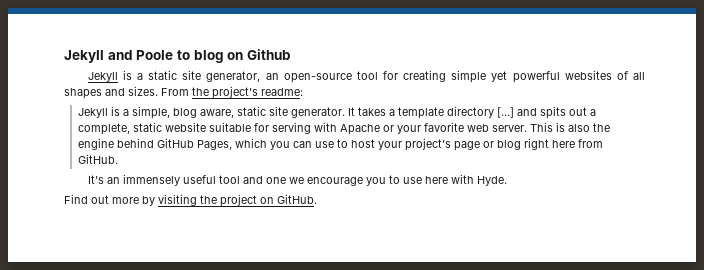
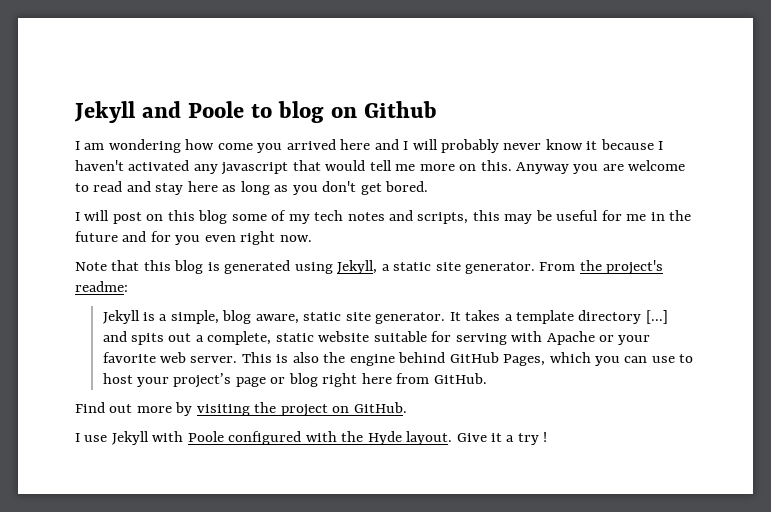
[87,70,645,83] [64,86,158,99] Jekyll is a static site generator, an open-source tool for creating simple yet powerful websites of all shapes and sizes. -> [75,139,664,153] [75,160,686,175] [75,181,429,195] [75,210,692,224] [75,231,312,245] [75,260,536,274] I am wondering how come you arrived here and I will probably never know it because I haven't activated any javascript that would tell me more on this. Anyway you are welcome to read and stay here as long as you don't get bored. // I will post on this blog some of my tech notes and scripts, this may be useful for me in the future and for you even right now. // Note that this blog is generated using Jekyll, a static site generator.
[87,174,507,186] // It's an immensely useful tool and one we encourage you to use here with Hyde. -> (487, 378) none
(317, 199) none -> [75,431,548,445] // I use Jekyll with Poole configured with the Hyde layout. Give it a try !

